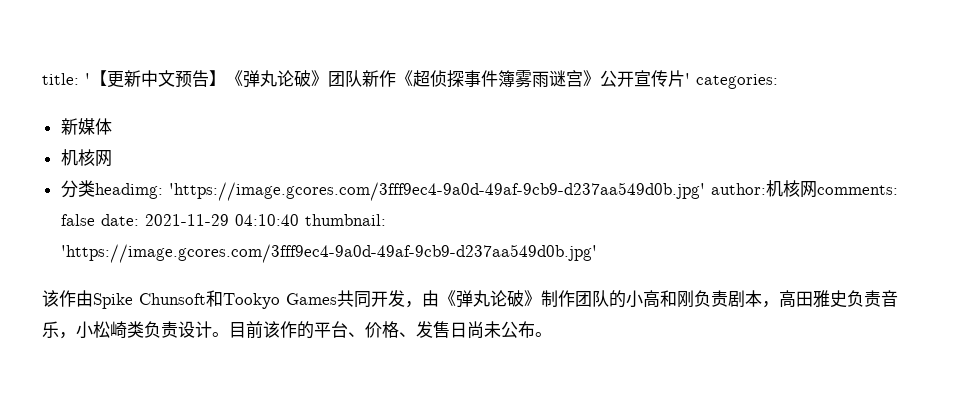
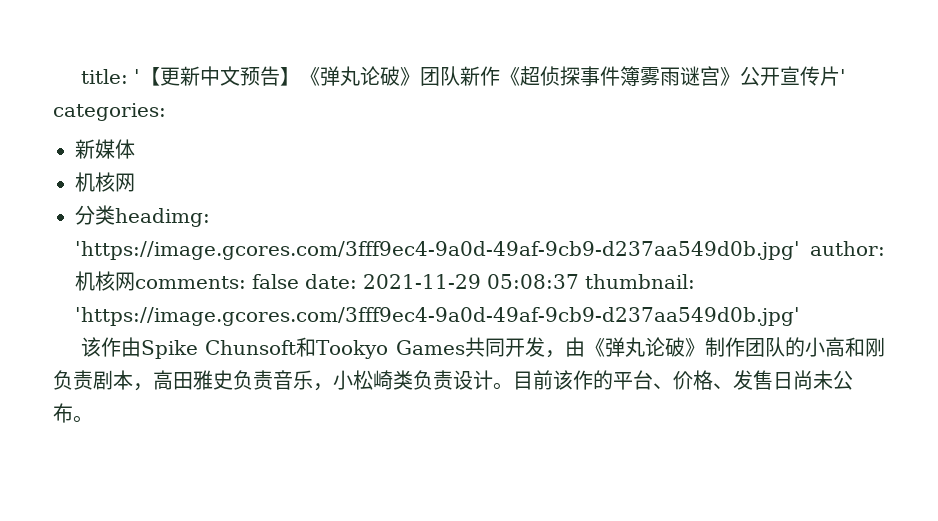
[234,214,299,226] 04:10:40 -> [487,274,579,289] 05:08:37

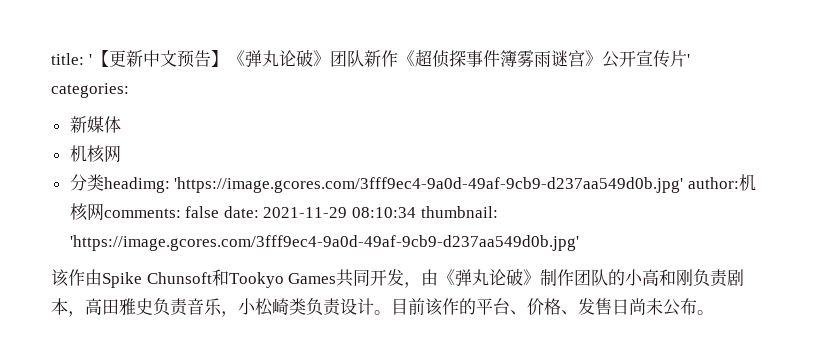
[487,274,579,289] 05:08:37 -> [352,207,417,218] 08:10:34

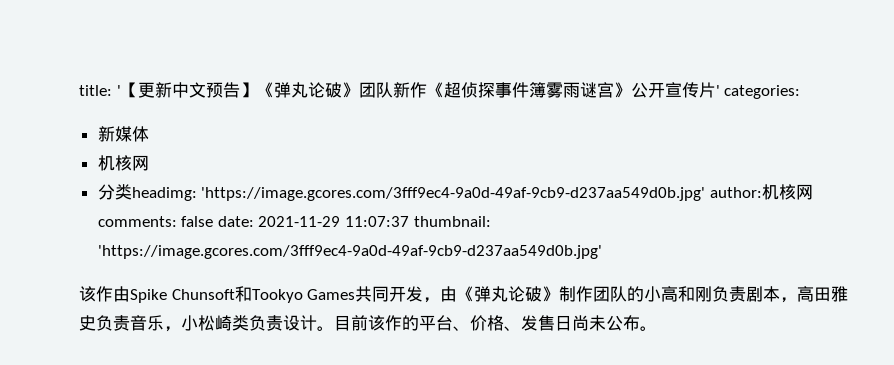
[352,207,417,218] 08:10:34 -> [345,216,410,227] 11:07:37

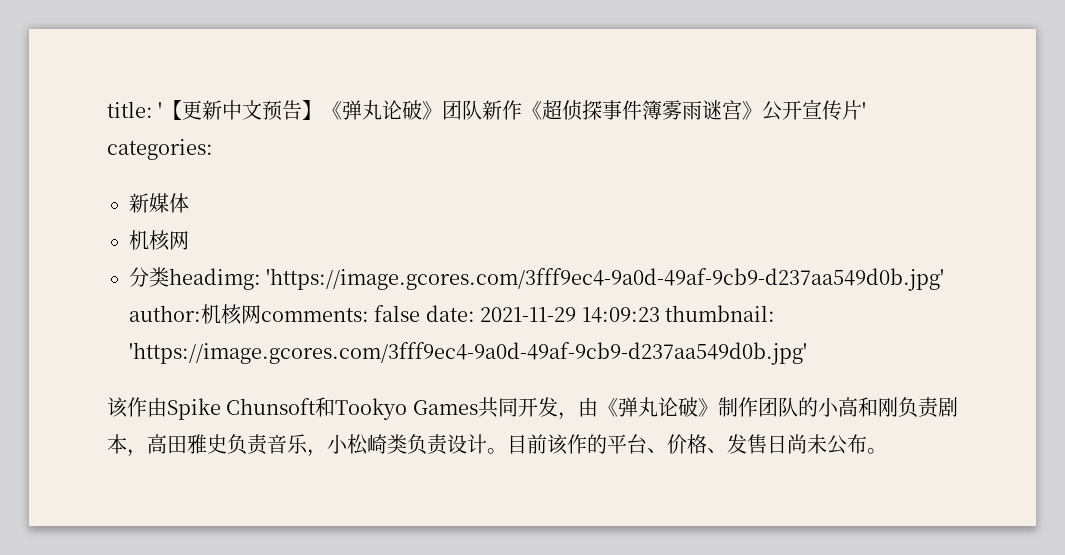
[345,216,410,227] 11:07:37 -> [581,307,660,323] 14:09:23

